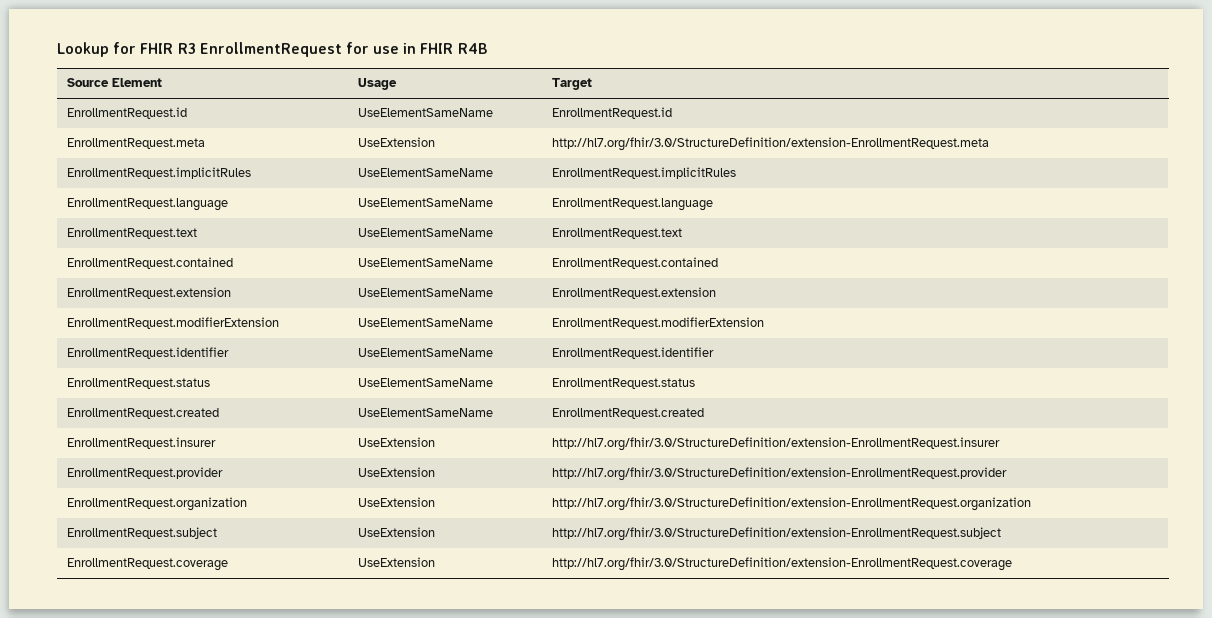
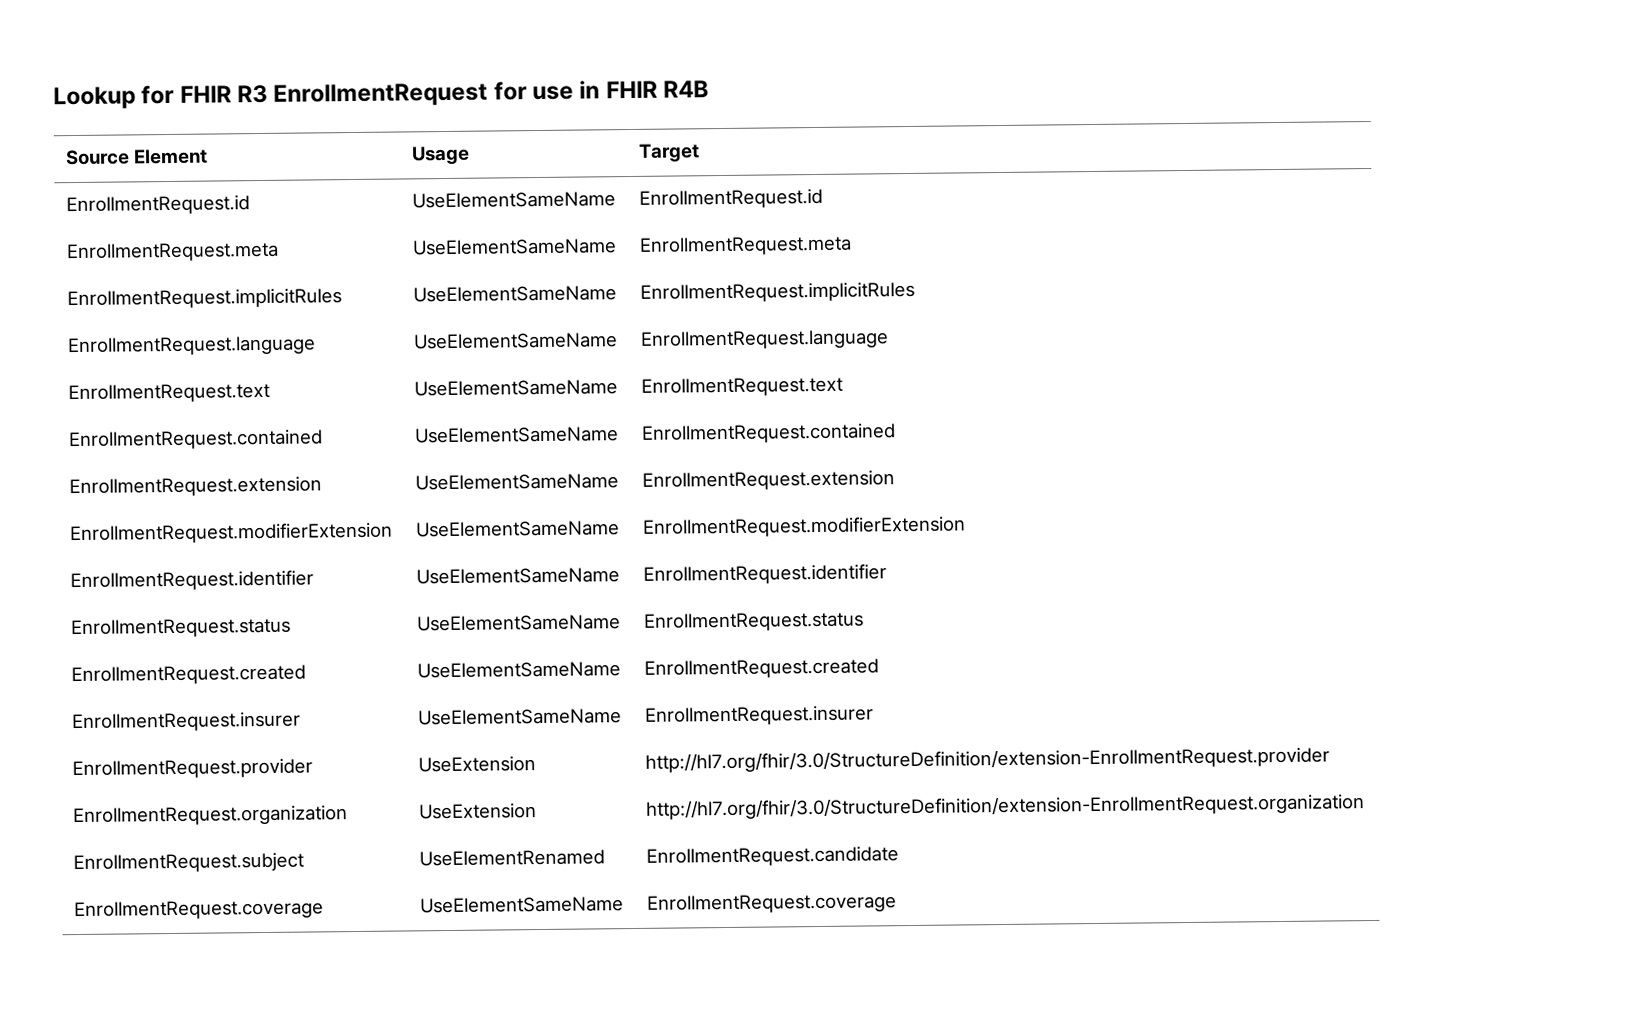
[357,137,435,147] [551,137,989,151] UseExtension | http://hl7.org/fhir/3.0/StructureDefinition/extension-EnrollmentRequest.meta -> [411,238,617,256] [638,235,852,256] UseElementSameName | EnrollmentRequest.meta
[357,437,435,447] [551,437,1000,451] UseExtension | http://hl7.org/fhir/3.0/StructureDefinition/extension-EnrollmentRequest.insurer -> [417,708,622,726] [644,705,874,726] UseElementSameName | EnrollmentRequest.insurer
[357,527,435,537] [551,527,1001,541] UseExtension | http://hl7.org/fhir/3.0/StructureDefinition/extension-EnrollmentRequest.subject -> [418,849,605,867] [645,846,899,867] UseElementRenamed | EnrollmentRequest.candidate
[357,557,435,567] [551,557,1012,571] UseExtension | http://hl7.org/fhir/3.0/StructureDefinition/extension-EnrollmentRequest.coverage -> [419,896,624,914] [646,893,897,914] UseElementSameName | EnrollmentRequest.coverage

